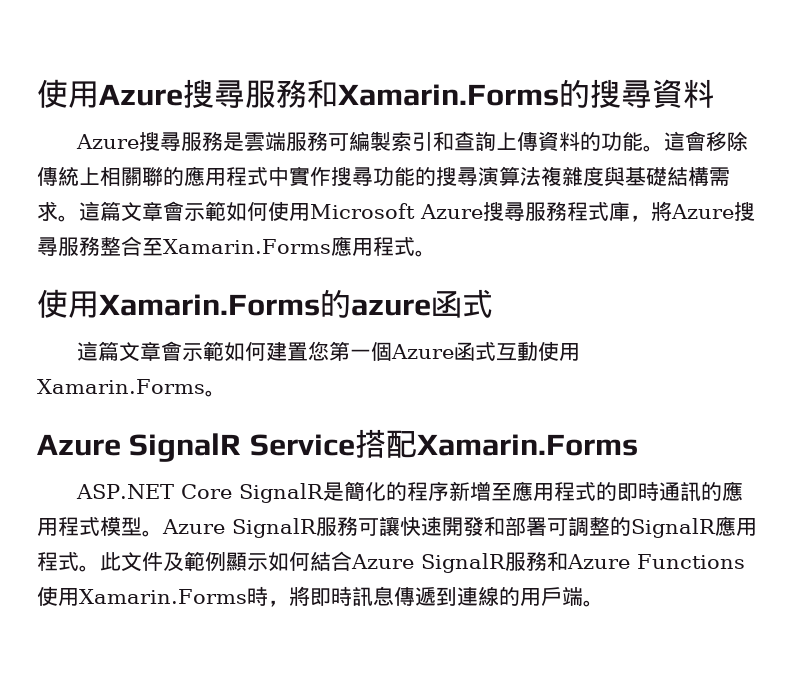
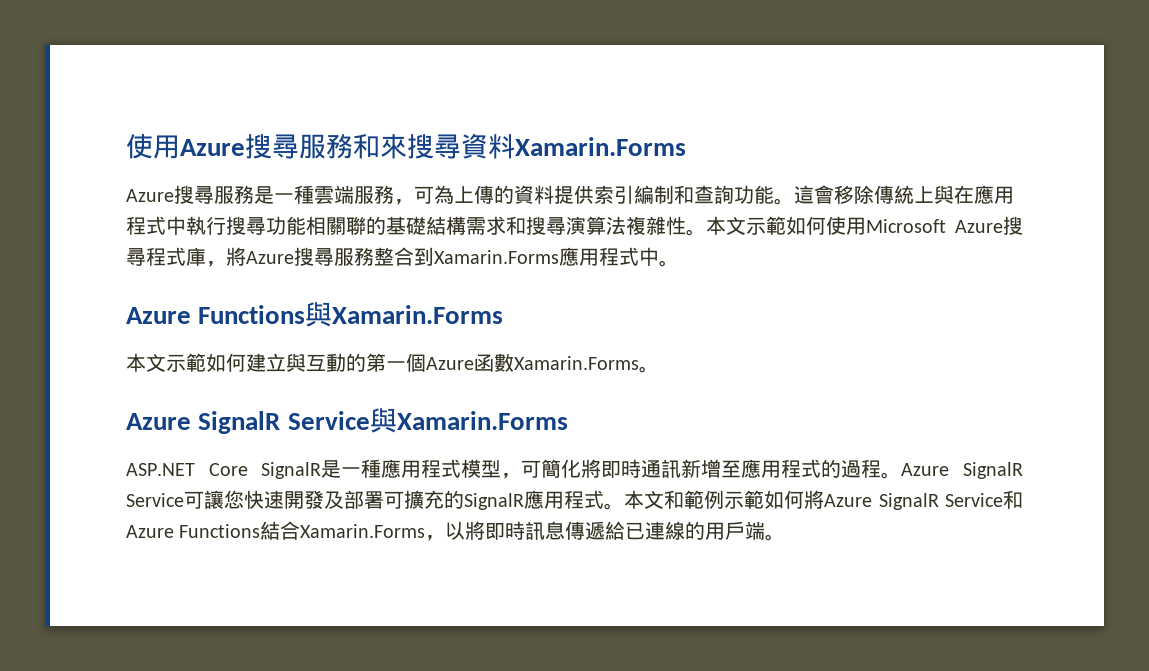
[338,79,590,108] Xamarin.Forms的 -> [380,134,407,159] 來
(714, 93) none -> [515,137,686,156] Xamarin.Forms
(245, 141) none -> [274,185,314,204] 一種
[328,131,602,152] 可編製索引和查詢上傳資料的 -> [394,185,734,205] ，可為上傳的資料提供索引編制和查詢
[100,166,331,187] 相關聯的應用程式中實作 -> [934,185,1014,204] [126,216,226,235] 與在應用程式中執行
[415,166,730,186] [37,201,184,222] 的搜尋演算法複雜度與基礎結構需求。這篇文章會 -> [306,216,746,236] 相關聯的基礎結構需求和搜尋演算法複雜性。本文
[525,201,567,221] 服務 -> (146, 257) none
[142,238,163,256] 至 -> [414,247,434,266] 到
[414,250,436,257] [37,289,493,318] [77,341,330,362] 。 // 使用Xamarin.Forms的azure函式 // 這篇文章會示範如何建置您 -> [639,247,679,267] [126,302,504,327] [126,353,366,372] 中。 // Azure Functions與Xamarin.Forms // 本文示範如何建立與互動的
[475,341,581,361] 式互動使用 -> [494,353,514,372] 數
[354,429,417,458] 搭配 -> [369,408,397,433] 與
[344,481,744,501] [37,516,757,538] [37,551,547,573] 簡化的程序新增至應用程式的即時通訊的應用程式模型。Azure SignalR服務可讓快速開發和部署可調整的SignalR應用程式。此文件及範例顯示如何結合Azure SignalR服務 -> [341,459,1023,479] [126,490,1003,510] 一種應用程式模型，可簡化將即時通訊新增至應用程式的過程。Azure SignalR Service可讓您快速開發及部署可擴充的SignalR應用程式。本文和範例示範如何將Azure SignalR Service
[37,586,289,607] 使用Xamarin.Forms時， -> [260,521,466,541] 結合Xamarin.Forms，以
[435,587,457,606] 到 -> [605,521,646,540] 給已

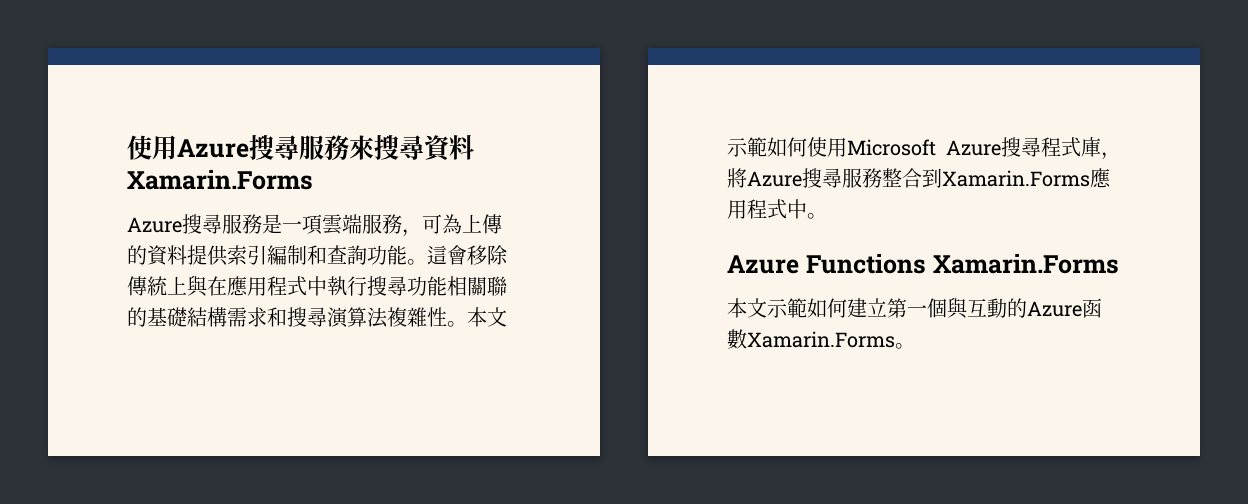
[353,134,380,159] 和 -> (349, 147) none
[294,185,314,204] 種 -> [302,214,322,235] 項
[305,302,333,327] 與 -> (926, 263) none
(286, 362) none -> [887,298,947,318] 第一個
[366,353,426,372] 第一個 -> (1027, 308) none
[126,408,568,434] [126,459,1023,479] [126,490,1023,510] [126,521,786,541] // Azure SignalR Service與Xamarin.Forms // ASP.NET Core SignalR是一種應用程式模型，可簡化將即時通訊新增至應用程式的過程。Azure SignalR Service可讓您快速開發及部署可擴充的SignalR應用程式。本文和範例示範如何將Azure SignalR Service和Azure Functions結合Xamarin.Forms，以將即時訊息傳遞給已連線的用戶端。 -> (915, 346) none

